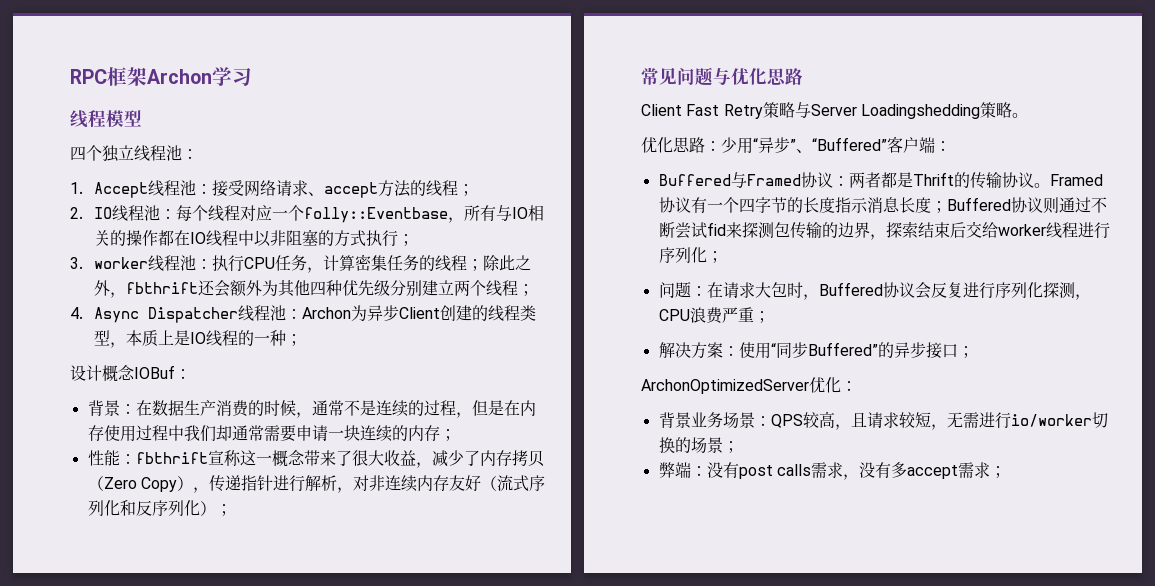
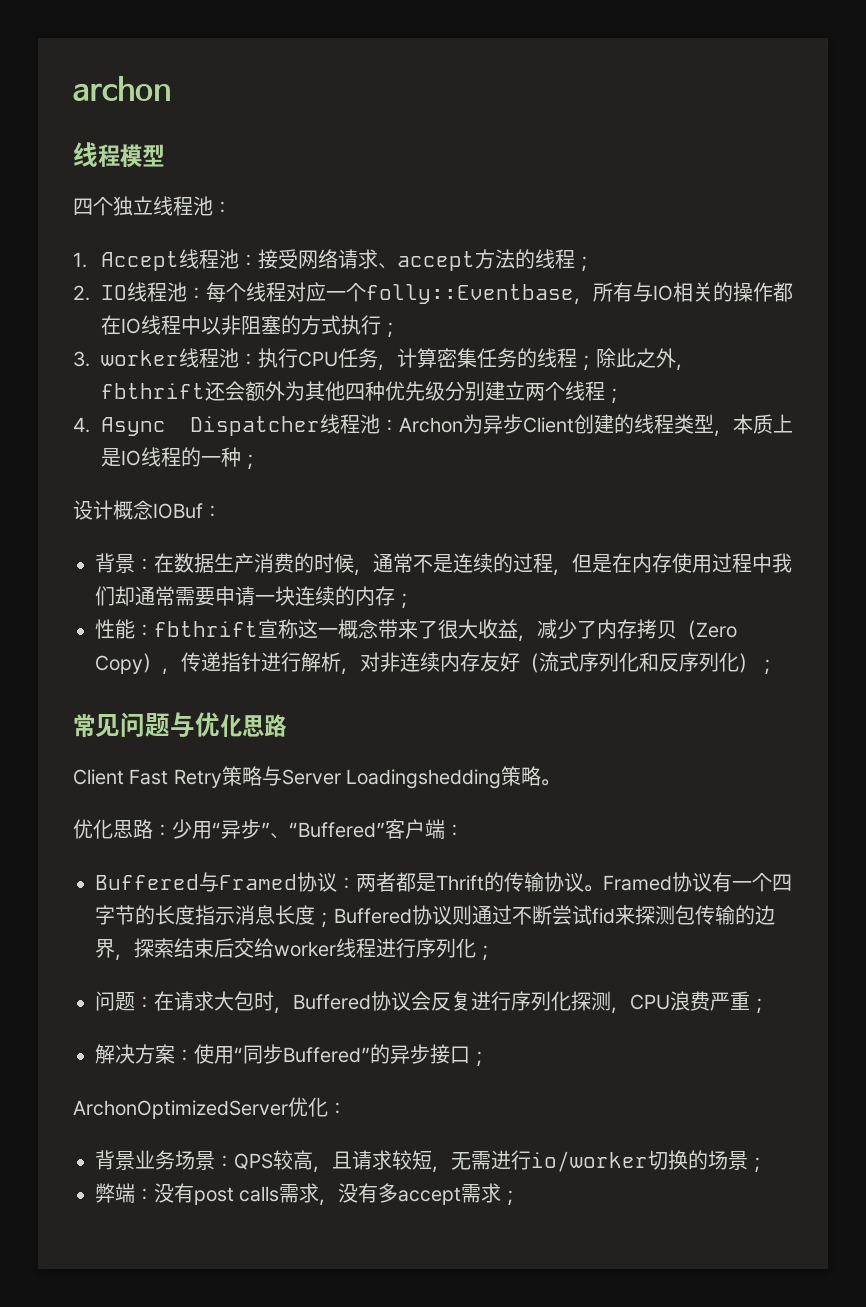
[70,67,252,86] RPC框架Archon学习 -> [73,76,171,101] archon

